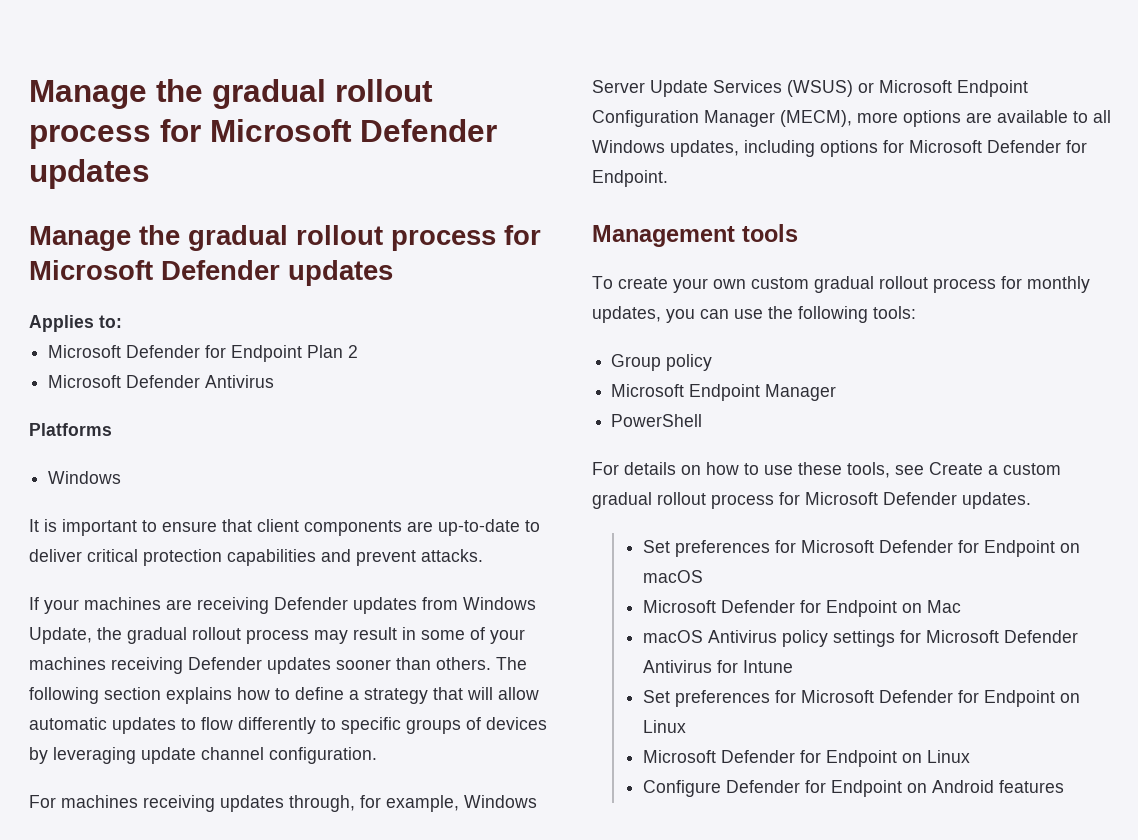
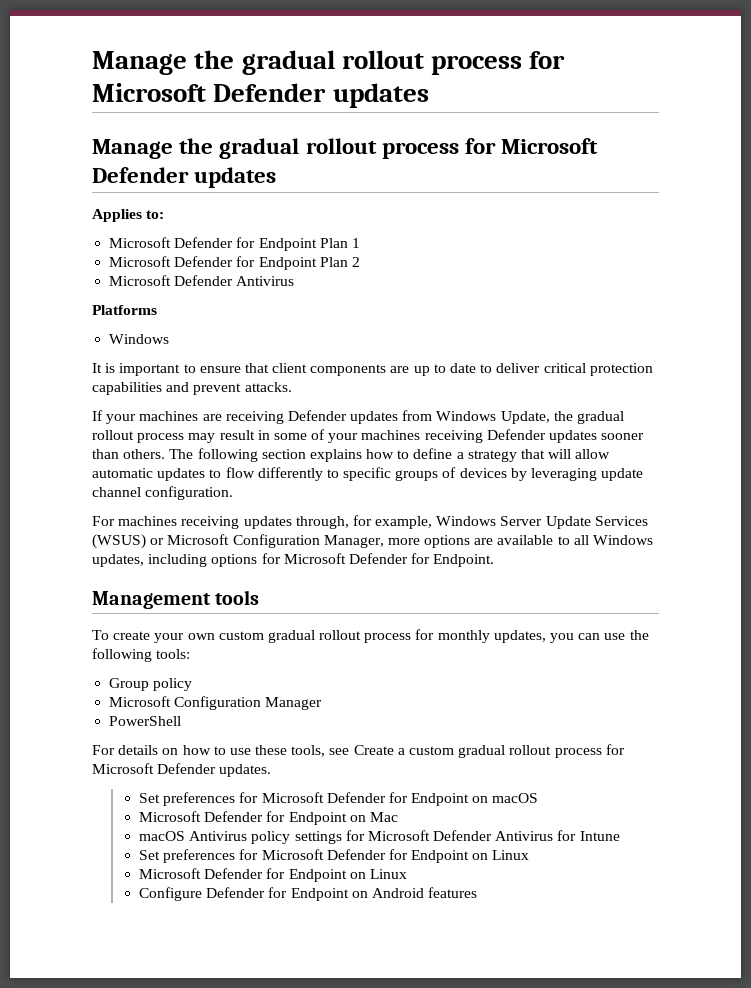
(122, 321) none -> [109,237,360,251] // Microsoft Defender for Endpoint Plan 1
[438,519,520,536] up-to-date -> [413,363,477,376] up to date
[957,80,1028,97] [592,110,852,127] Endpoint Configuration Manager (MECM), -> [232,534,384,548] Configuration Manager,
[689,384,761,401] Endpoint -> [174,696,262,710] Configuration

